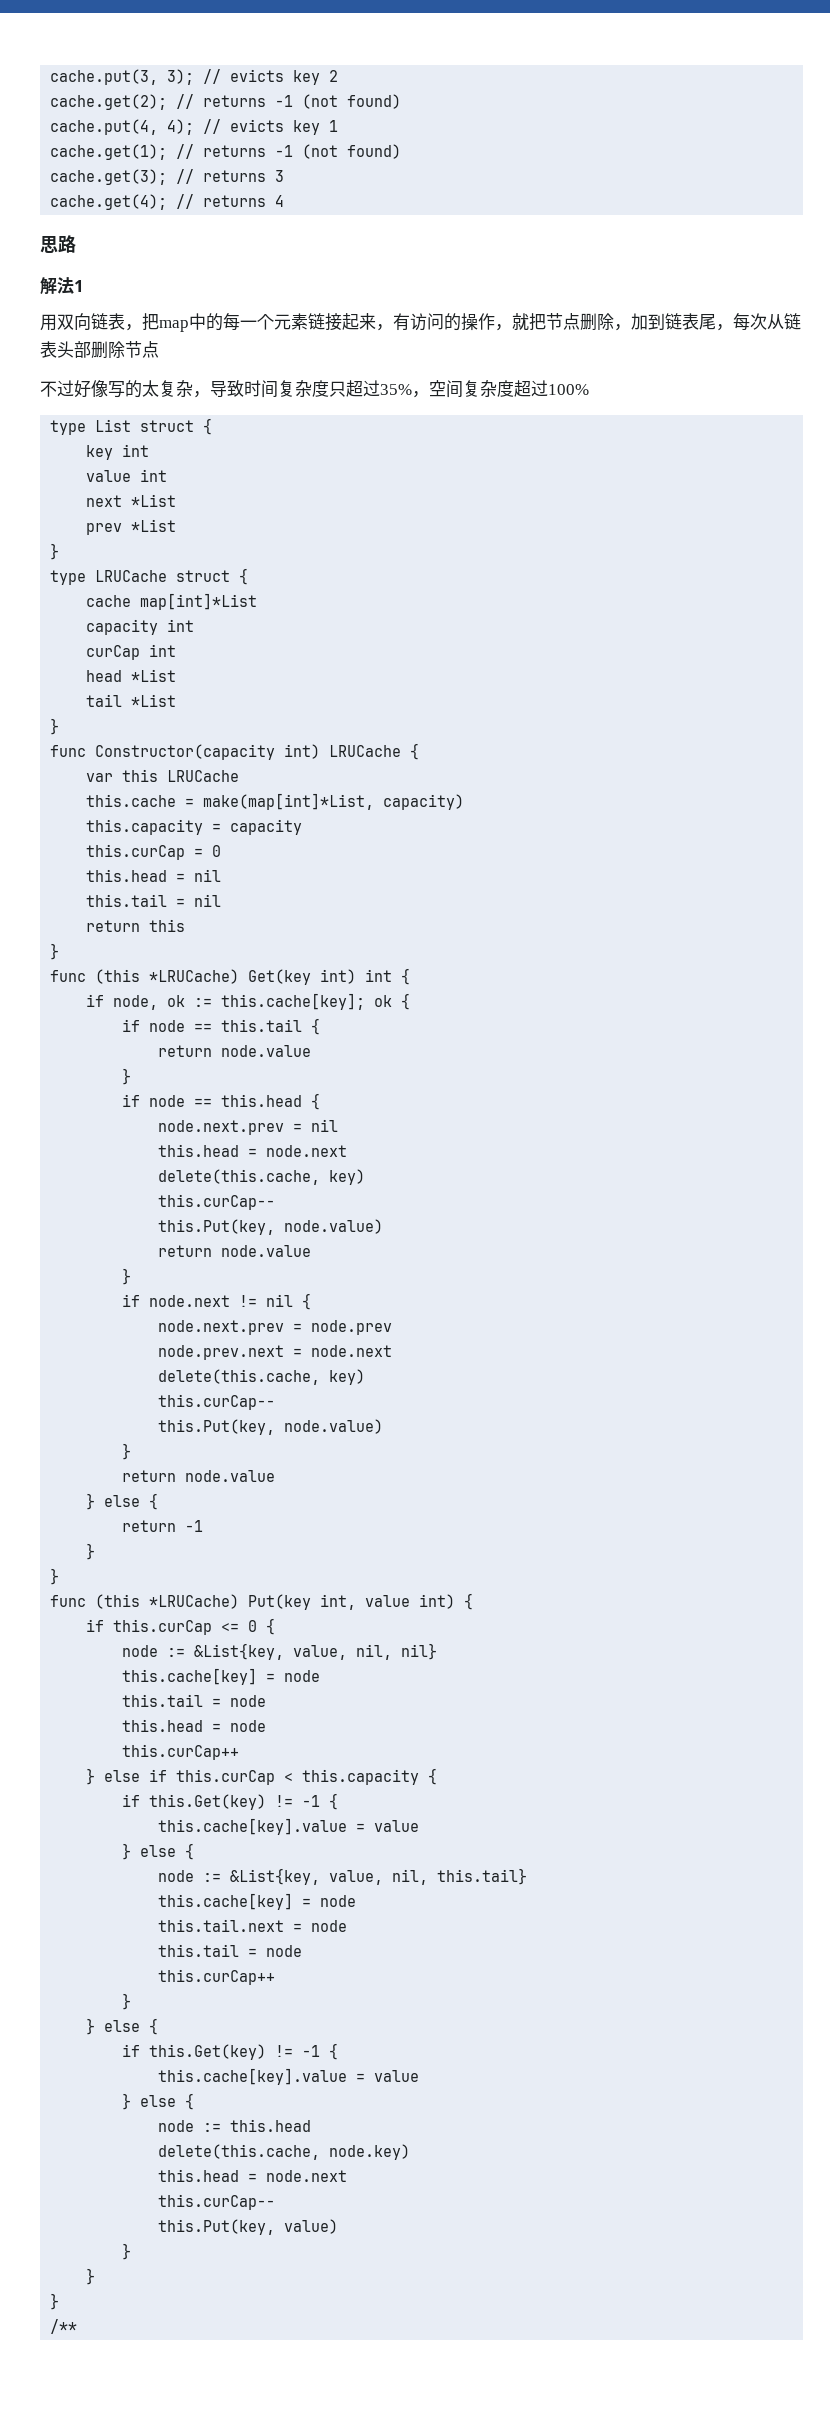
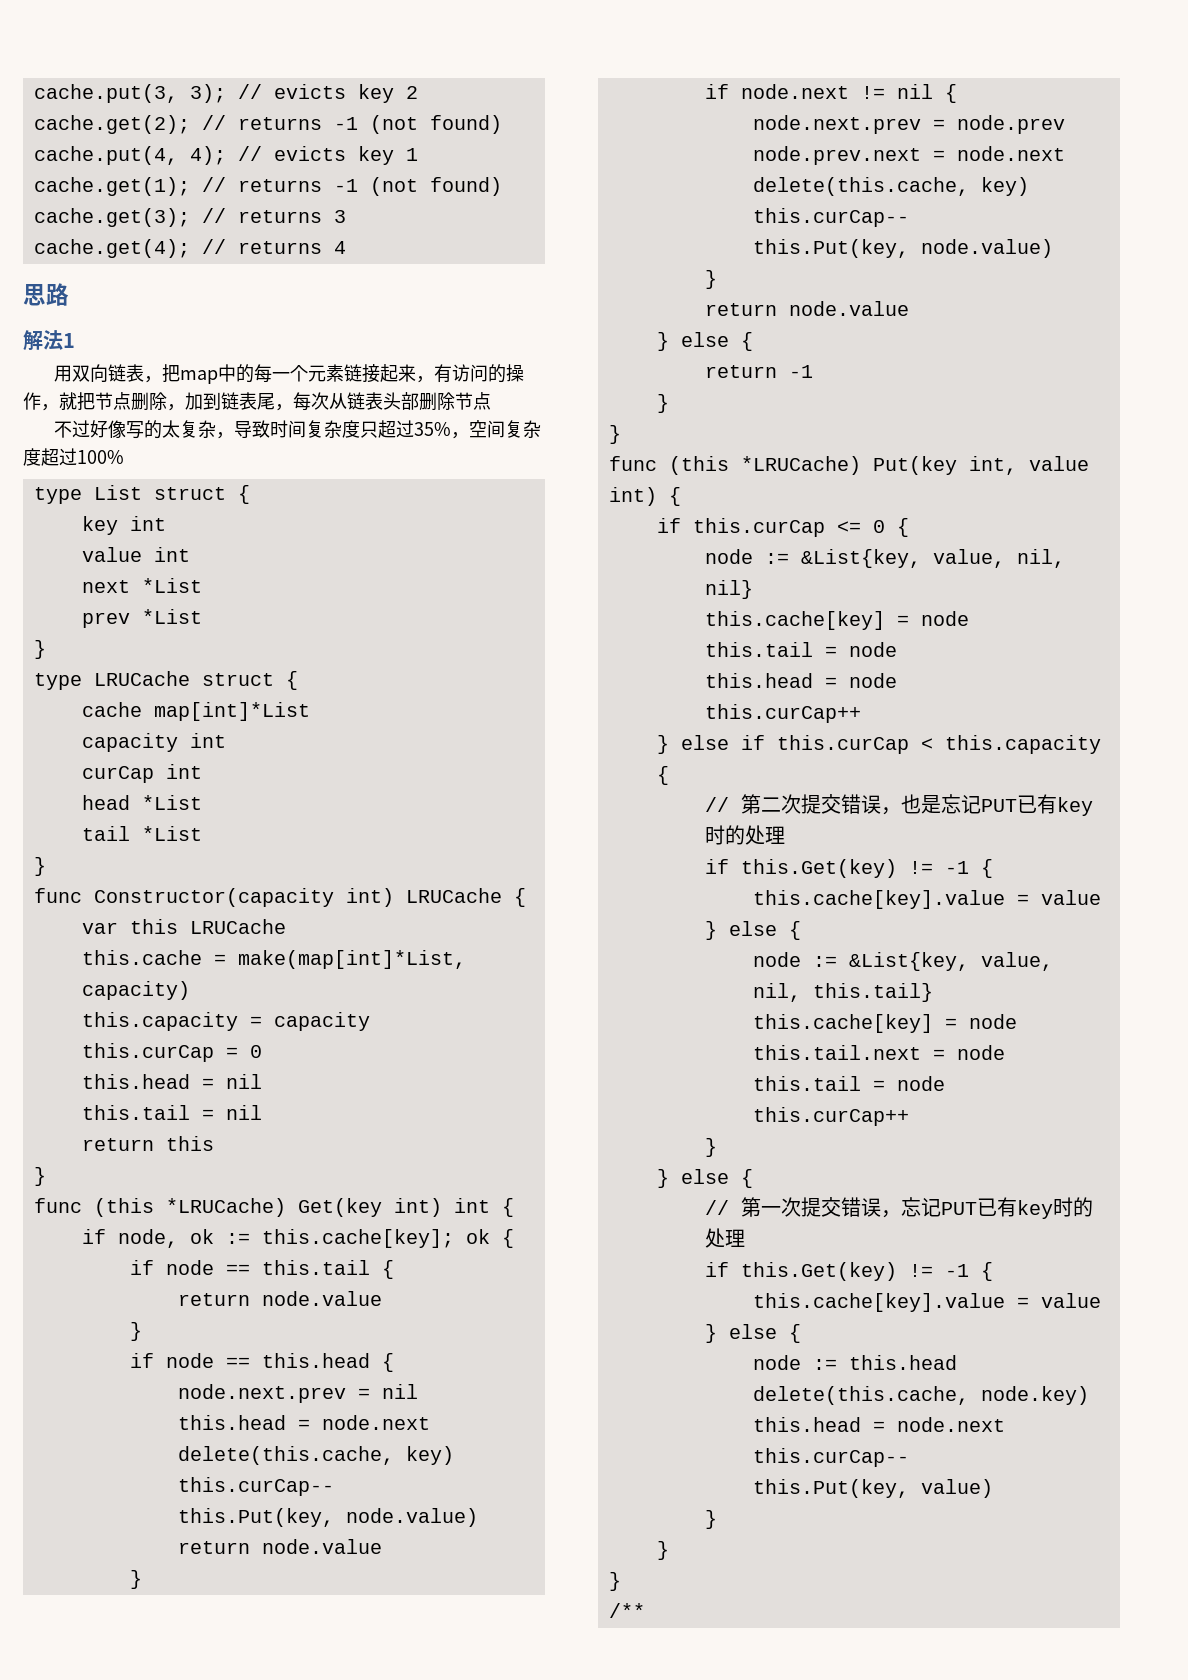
(438, 1776) none -> [704,794,1093,816] [704,825,785,845] // // 第二次提交错误，也是忘记PUT已有key时的处理
(159, 2026) none -> [704,1197,1093,1219] [704,1228,745,1248] // // 第一次提交错误，忘记PUT已有key时的处理

